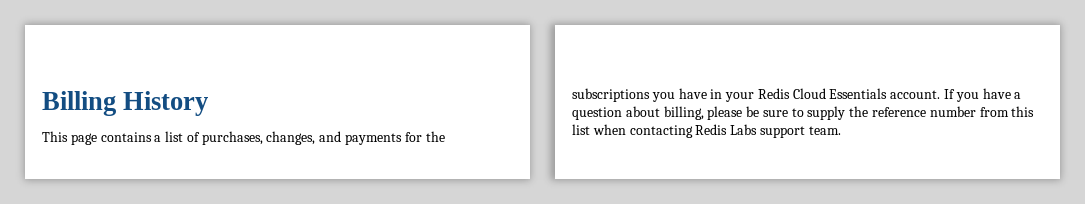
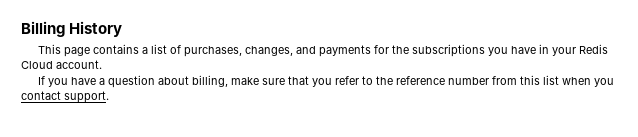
[829,88,888,99] Essentials -> (53, 65) none
(941, 94) none -> (102, 64) //
[707,106,846,120] please be sure to supply -> [231,76,374,87] make sure that you refer to
[629,124,841,138] contacting Redis Labs support team. -> [594,78,615,87] [21,91,109,103] you contact support.

